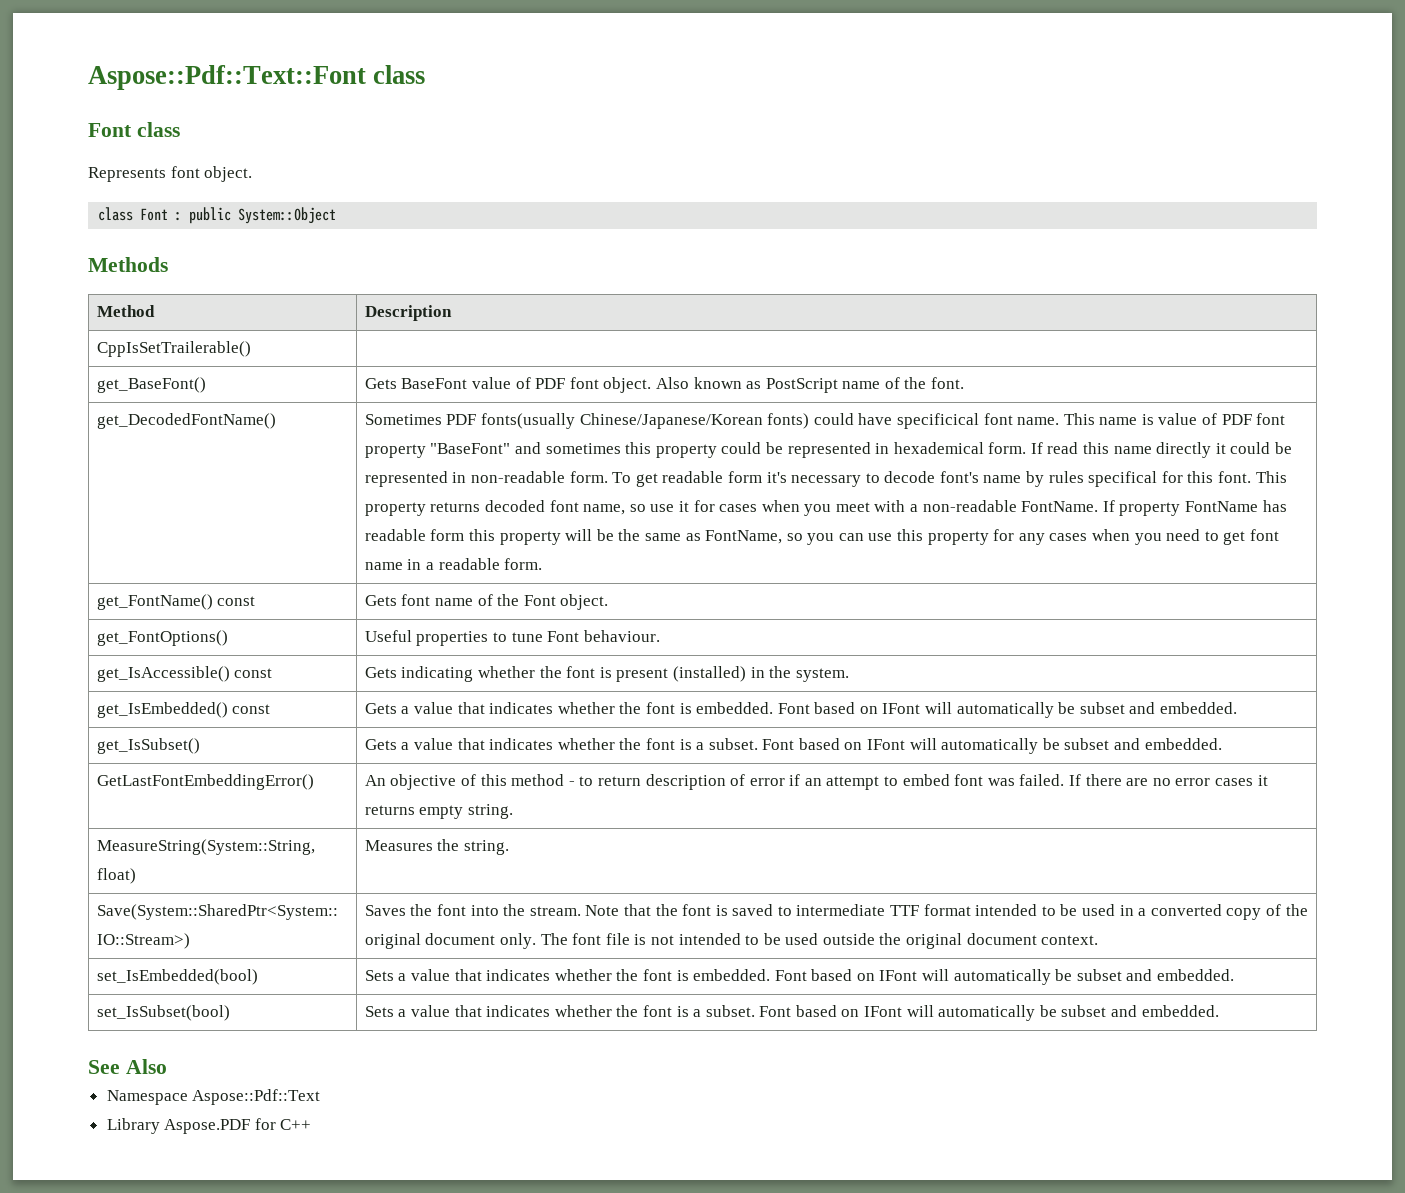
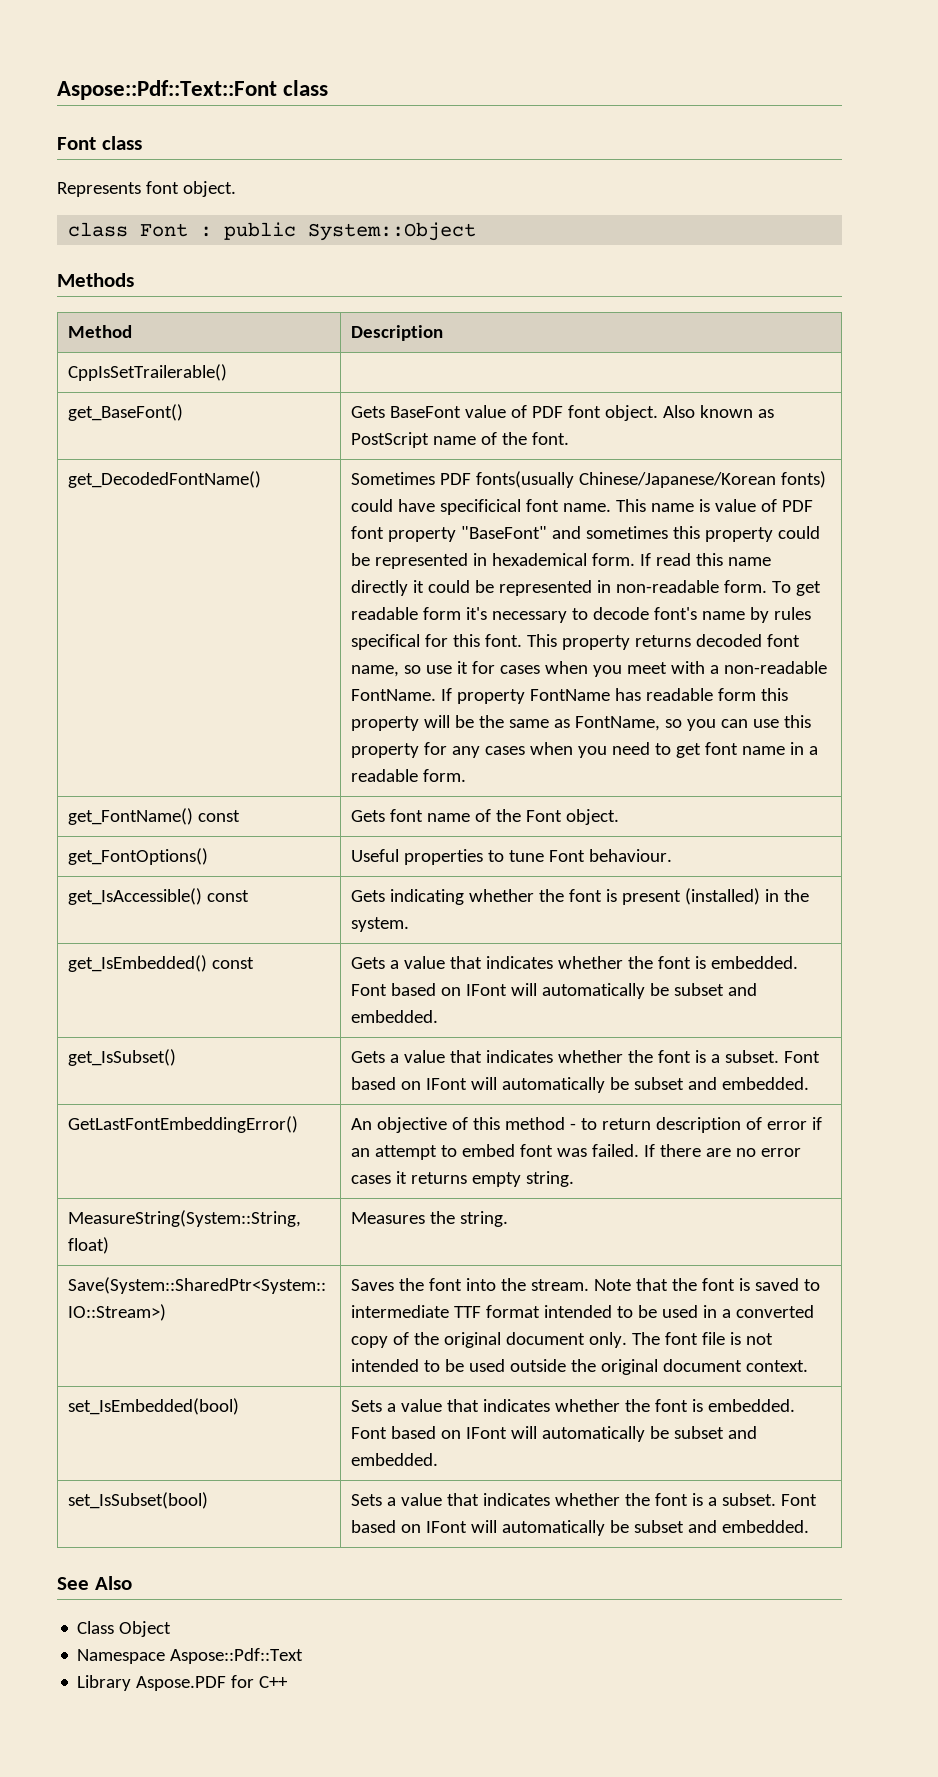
(167, 1066) none -> [77,1621,172,1637] // Class Object

